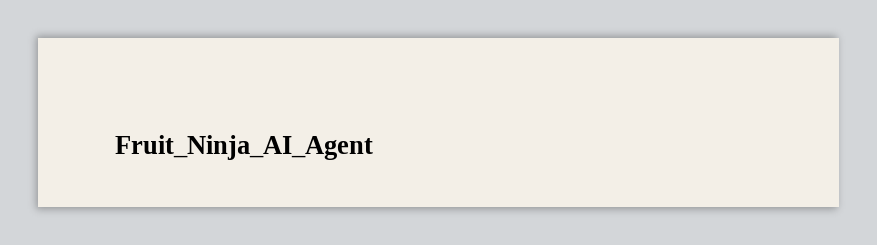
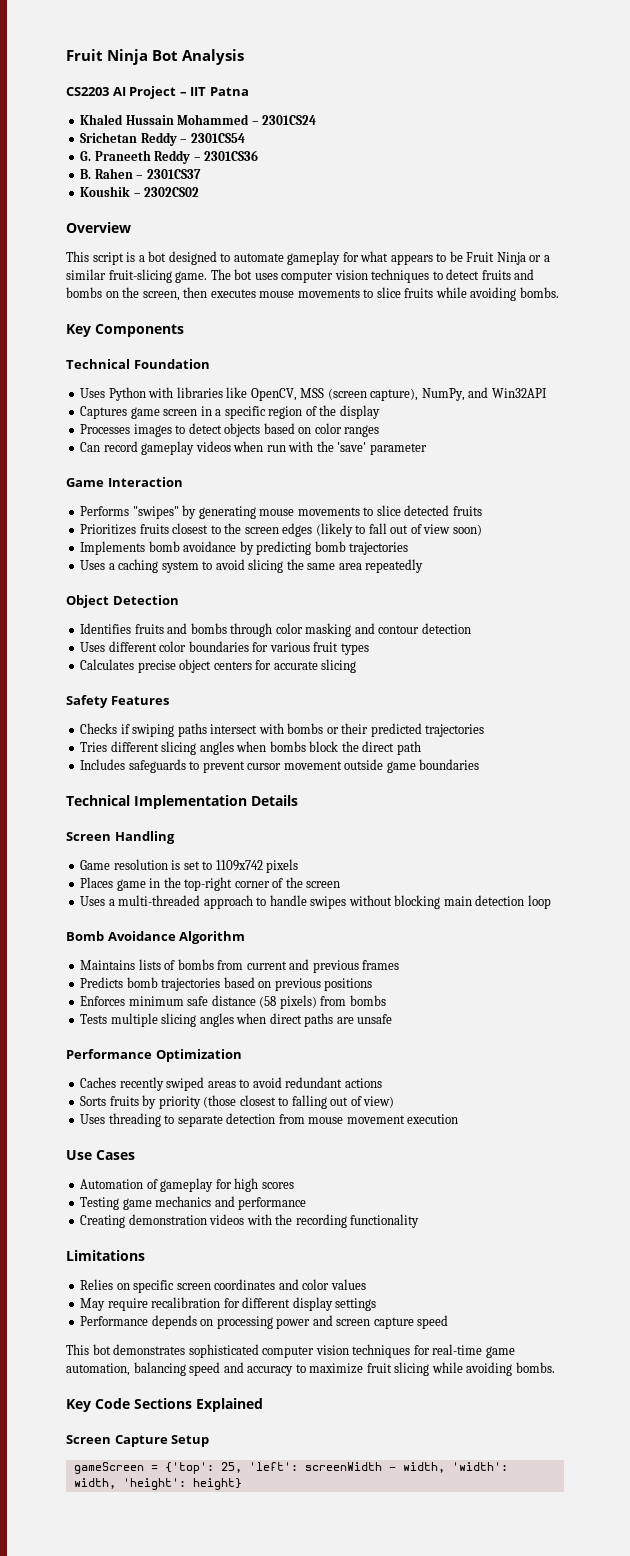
[115,135,373,160] Fruit_Ninja_AI_Agent -> [66,49,244,65] [66,86,249,99] [80,114,317,125] [80,132,245,146] [80,150,259,164] [80,168,201,179] [80,186,200,197] [66,222,131,233] [66,251,550,265] [66,269,535,283] [66,287,559,301] [66,324,184,337] [66,359,210,369] [80,387,547,401] [80,405,380,419] [80,423,380,437] [80,441,427,455] [66,477,183,487] [80,505,482,519] [80,523,482,537] [80,541,409,555] [80,559,424,573] [66,595,179,608] [80,623,471,637] [80,641,369,655] [80,659,357,673] [66,695,169,708] [80,723,485,737] [80,741,421,755] [80,759,480,773] [66,795,298,809] [66,831,175,844] [80,859,299,873] [80,877,341,891] [80,895,551,909] [66,931,246,944] [80,959,400,973] [80,977,373,991] [80,995,386,1009] [80,1013,393,1027] [66,1049,242,1062] [80,1077,382,1091] [80,1095,395,1109] [80,1113,459,1127] [66,1150,135,1160] [80,1178,294,1192] [80,1196,307,1210] [80,1214,420,1228] [66,1250,145,1261] [80,1279,366,1293] [80,1297,377,1311] [80,1315,449,1329] [66,1344,515,1358] [66,1362,555,1376] [66,1398,263,1412] [66,1435,210,1447] [73,1462,508,1474] [73,1478,242,1490] Fruit Ninja Bot Analysis // CS2203 AI Project – IIT Patna // Khaled Hussain Mohammed – 2301CS24 // Srichetan Reddy – 2301CS54 // G. Praneeth Reddy – 2301CS36 // B. Rahen – 2301CS37 // Koushik – 2302CS02 // Overview // This script is a bot designed to automate gameplay for what appears to be Fruit Ninja or a similar fruit-slicing game. The bot uses computer vision techniques to detect fruits and bombs on the screen, then executes mouse movements to slice fruits while avoiding bombs. // Key Components // Technical Foundation // Uses Python with libraries like OpenCV, MSS (screen capture), NumPy, and Win32API // Captures game screen in a specific region of the display // Processes images to detect objects based on color ranges // Can record gameplay videos when run with the 'save' parameter // Game Interaction // Performs "swipes" by generating mouse movements to slice detected fruits // Prioritizes fruits closest to the screen edges (likely to fall out of view soon) // Implements bomb avoidance by predicting bomb trajectories // Uses a caching system to avoid slicing the same area repeatedly // Object Detection // Identifies fruits and bombs through color masking and contour detection // Uses different color boundaries for various fruit types // Calculates precise object centers for accurate slicing // Safety Features // Checks if swiping paths intersect with bombs or their predicted trajectories // Tries different slicing angles when bombs block the direct path // Includes safeguards to prevent cursor movement outside game boundaries // Technical Implementation Details // Screen Handling // Game resolution is set to 1109x742 pixels // Places game in the top-right corner of the screen // Uses a multi-threaded approach to handle swipes without blocking main detection loop // Bomb Avoidance Algorithm // Maintains lists of bombs from current and previous frames // Predicts bomb trajectories based on previous positions // Enforces minimum safe distance (58 pixels) from bombs // Tests multiple slicing angles when direct paths are unsafe // Performance Optimization // Caches recently swiped areas to avoid redundant actions // Sorts fruits by priority (those closest to falling out of view) // Uses threading to separate detection from mouse movement execution // Use Cases // Automation of gameplay for high scores // Testing game mechanics and performance // Creating demonstration videos with the recording functionality // Limitations // Relies on specific screen coordinates and color values // May require recalibration for different display settings // Performance depends on processing power and screen capture speed // This bot demonstrates sophisticated computer vision techniques for real-time game automation, balancing speed and accuracy to maximize fruit slicing while avoiding bombs. // Key Code Sections Explained // Screen Capture Setup // gameScreen = {'top': 25, 'left': screenWidth - width, 'width': width, 'height': height}

